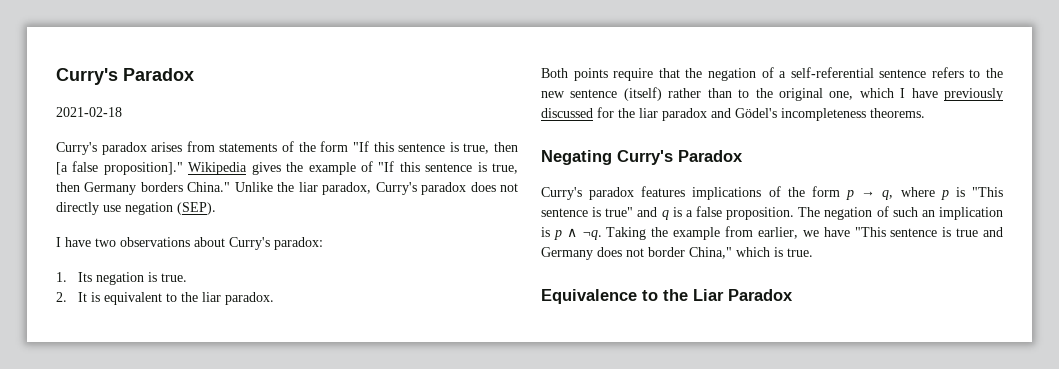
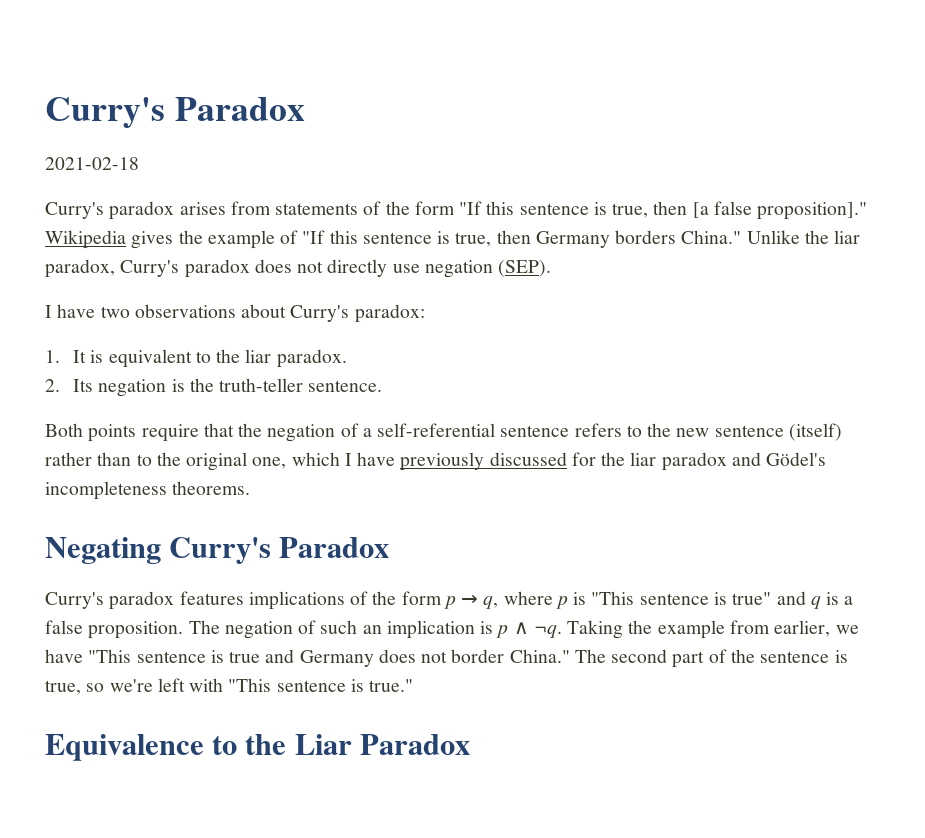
[78,272,188,285] [56,292,67,302] Its negation is true. // 2. -> (60, 356) none
(275, 298) none -> [45,378,383,397] // 2. Its negation is the truth-teller sentence.
[689,247,813,259] China," which is true. -> [509,649,848,668] [45,678,414,695] China." The second part of the sentence is true, so we're left with "This sentence is true."

